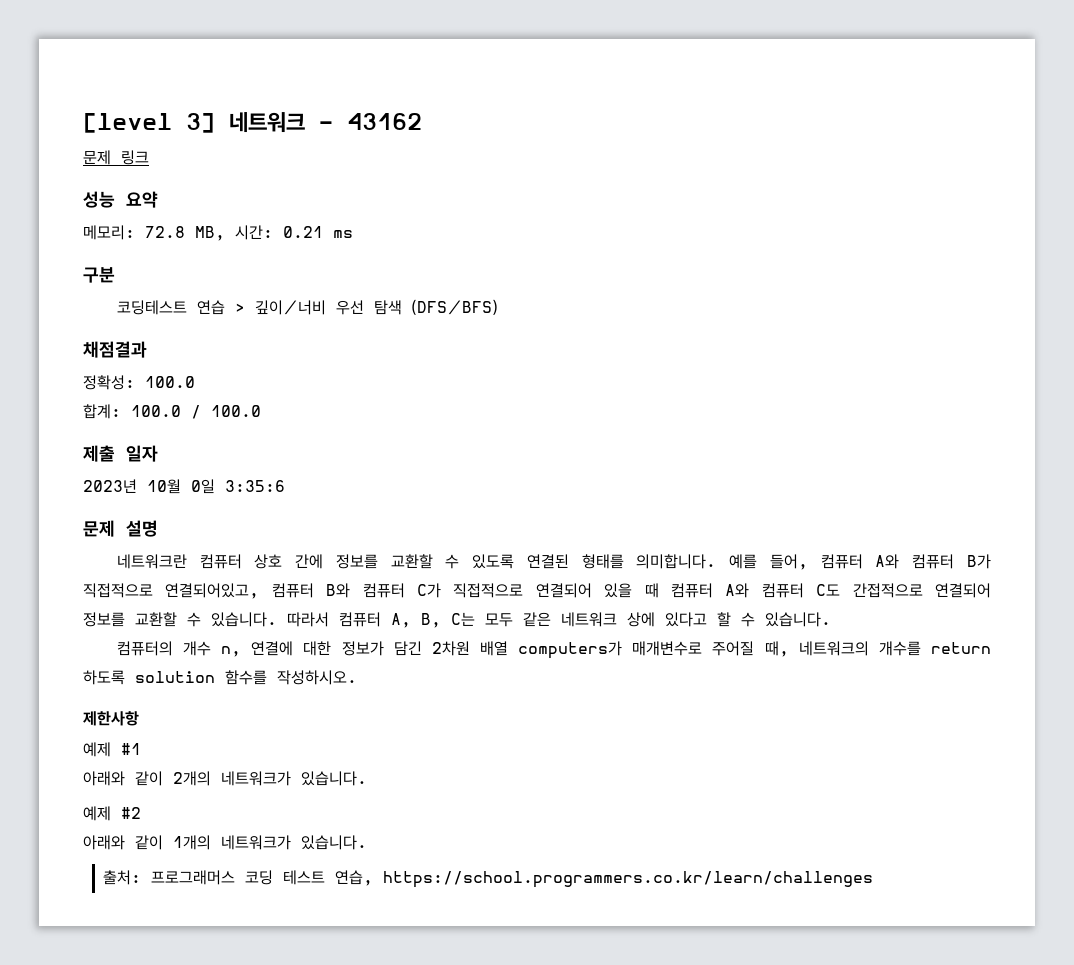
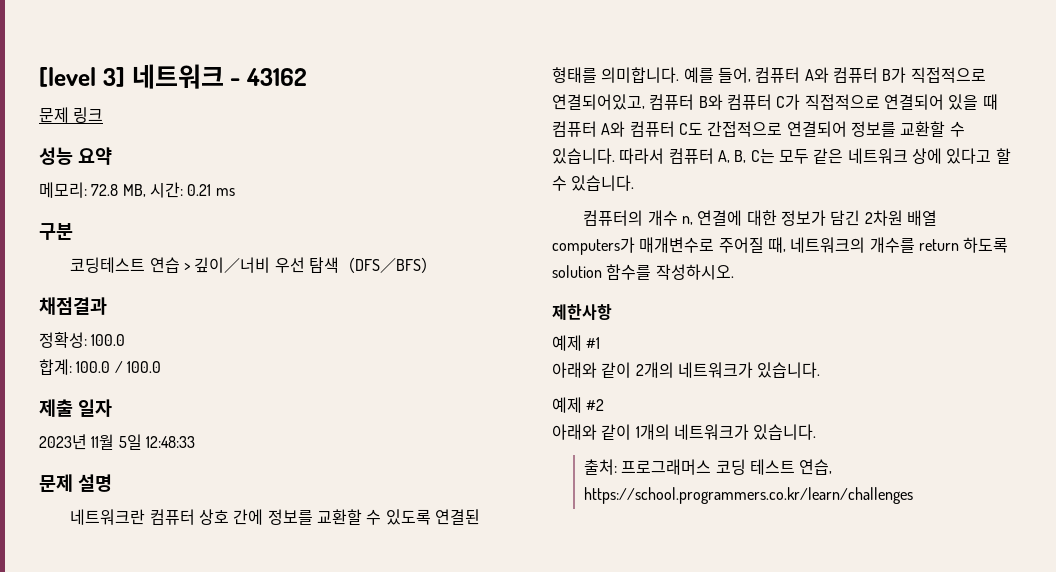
[147,479,285,494] 10월 0일 3:35:6 -> [91,434,195,450] 11월 5일 12:48:33

